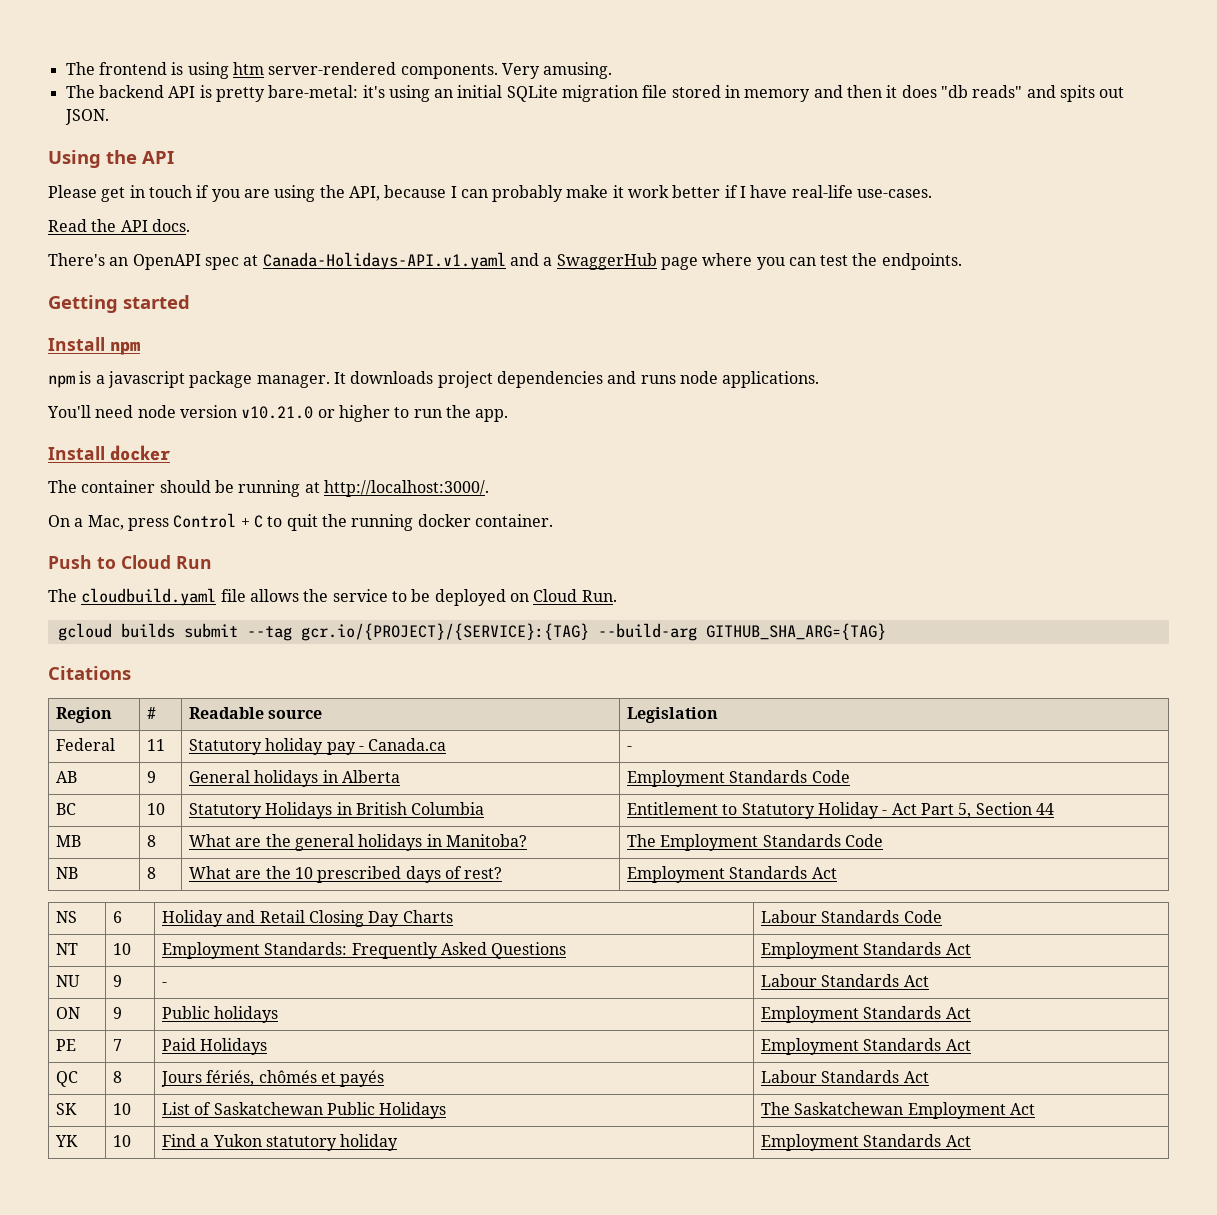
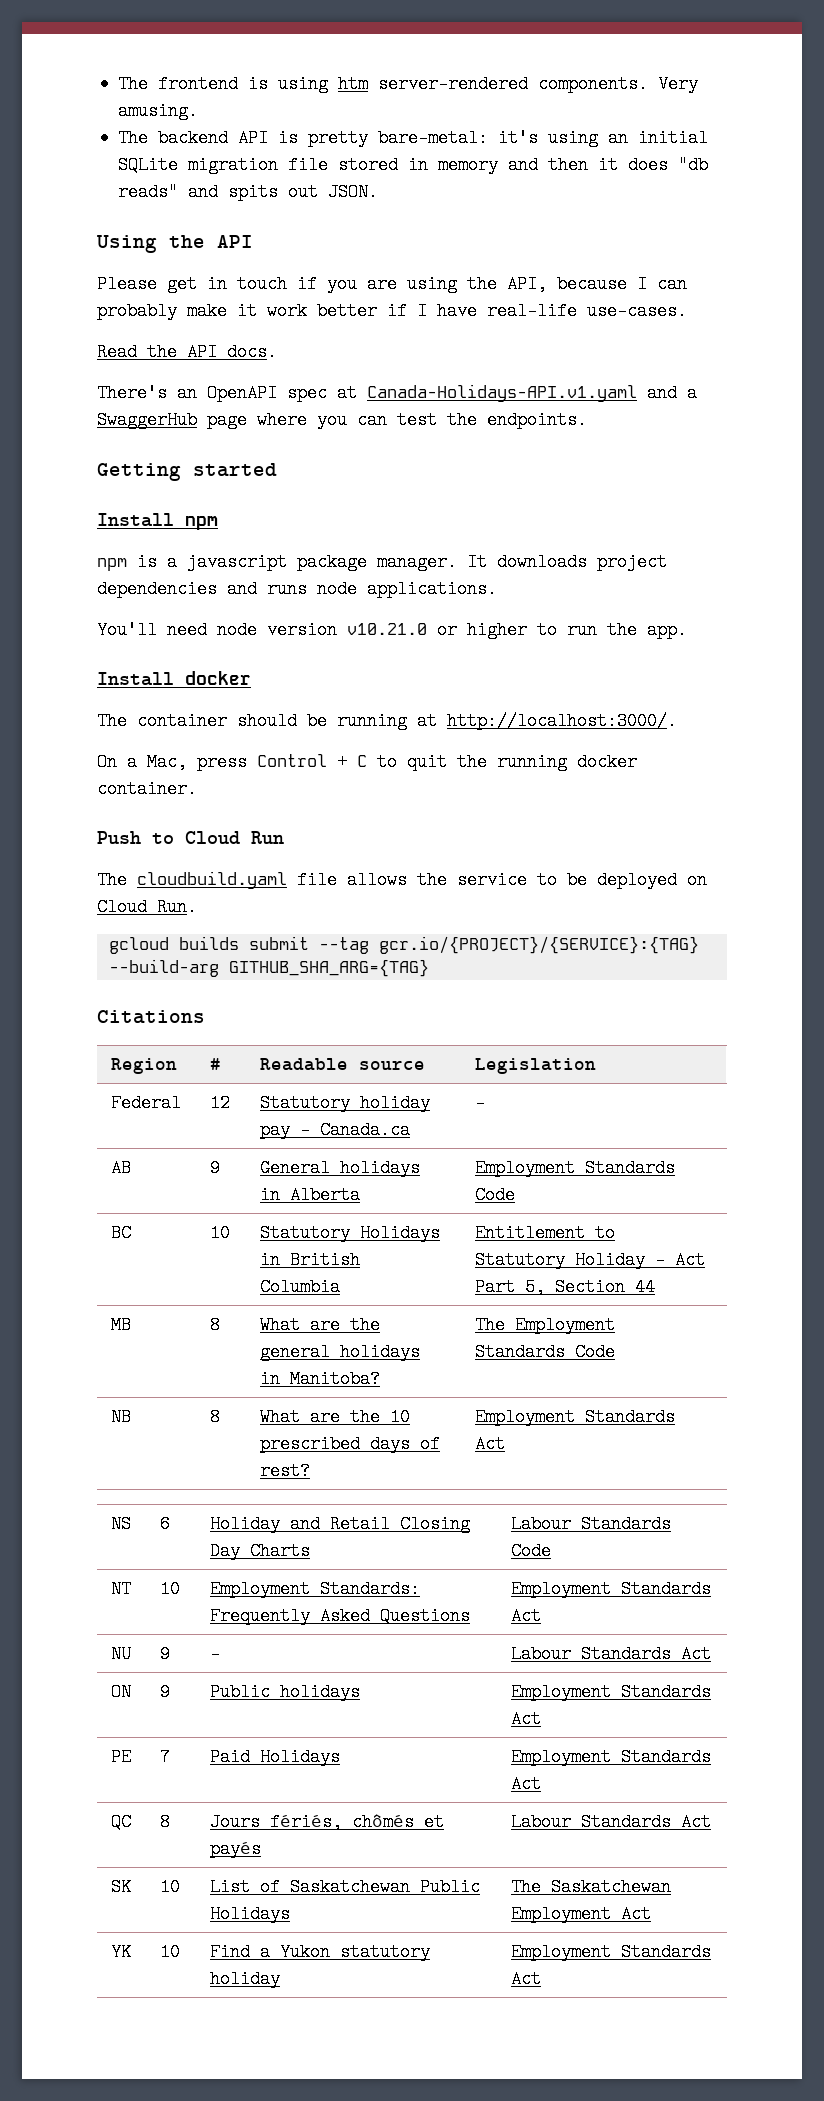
[147,739,166,751] 11 -> [210,1094,231,1112] 12

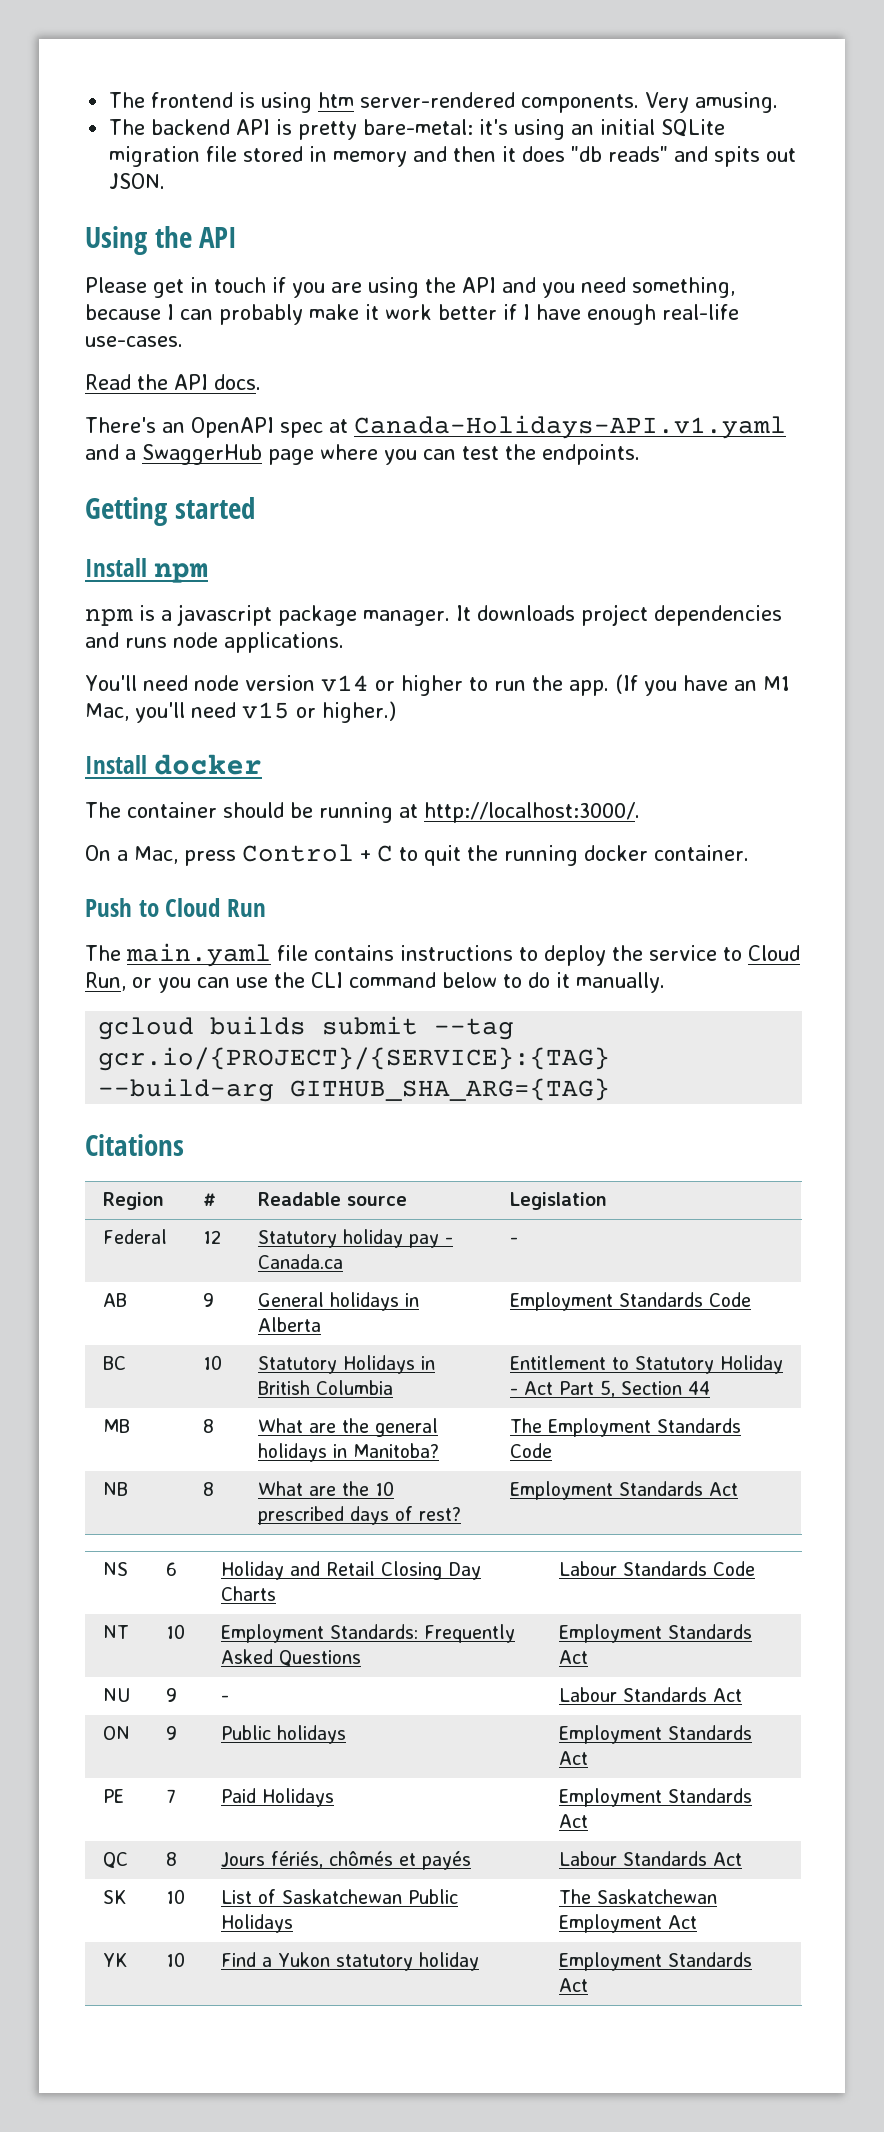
[507,275,547,293] API, -> [462,277,735,298] API and you need something,
(477, 311) none -> [587,304,656,325] enough
[347,623,427,635] v10.21.0 -> [320,675,369,692] v14
(687, 630) none -> [614,674,790,696] [85,701,396,723] (If you have an M1 Mac, you'll need v15 or higher.)
[137,871,707,889] [97,898,197,916] cloudbuild.yaml file allows the service to be deployed on Cloud Run. -> [126,943,800,967] [85,972,665,993] main.yaml file contains instructions to deploy the service to Cloud Run, or you can use the CLI command below to do it manually.

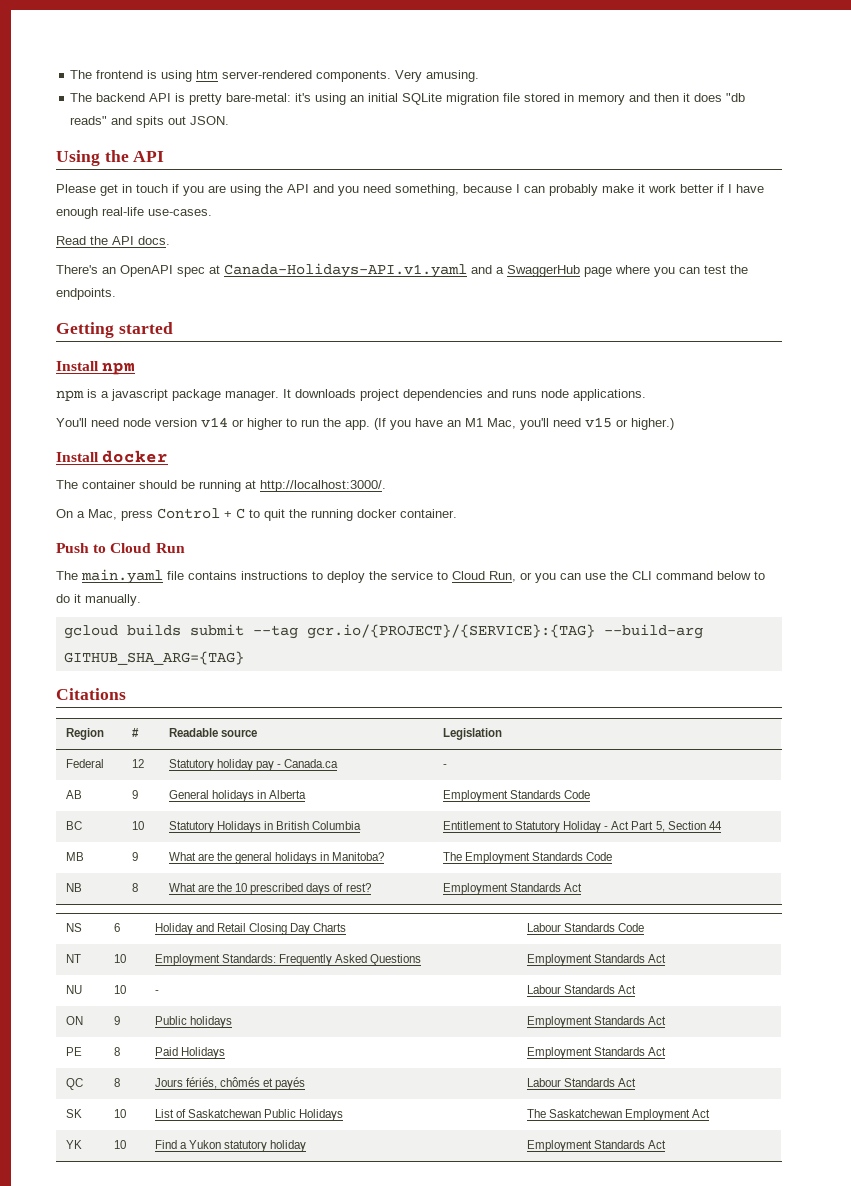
[202,1419,214,1433] 8 -> [131,852,138,861] 9
[165,1688,177,1702] 9 -> [113,985,126,994] 10
[165,1789,176,1803] 7 -> [113,1047,120,1056] 8

